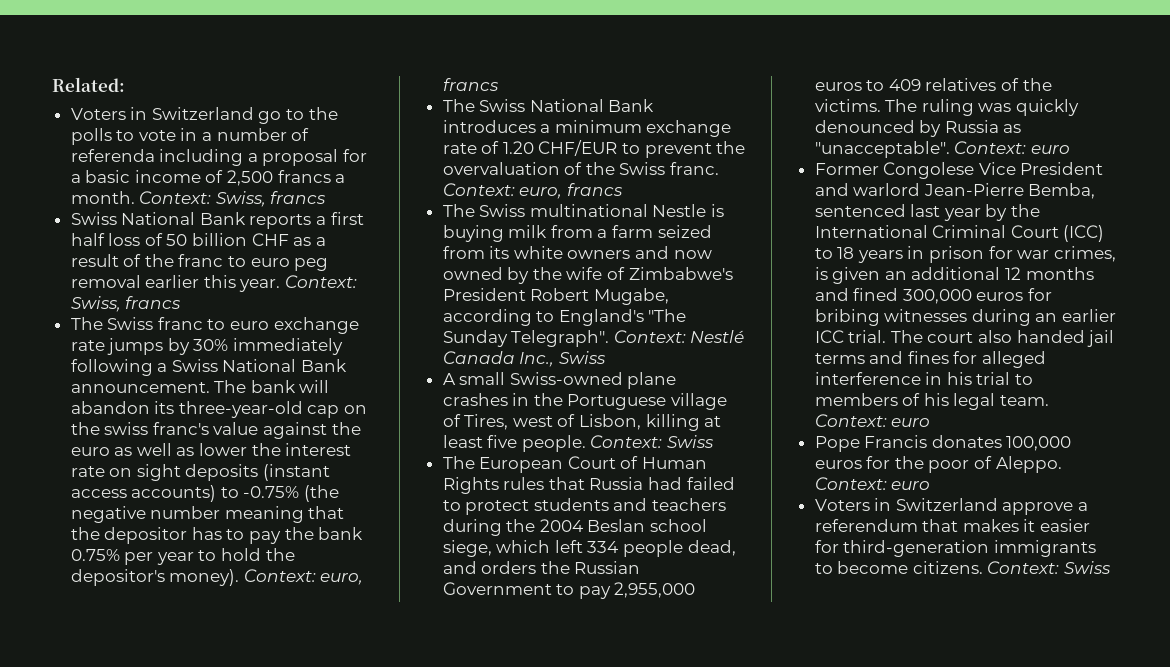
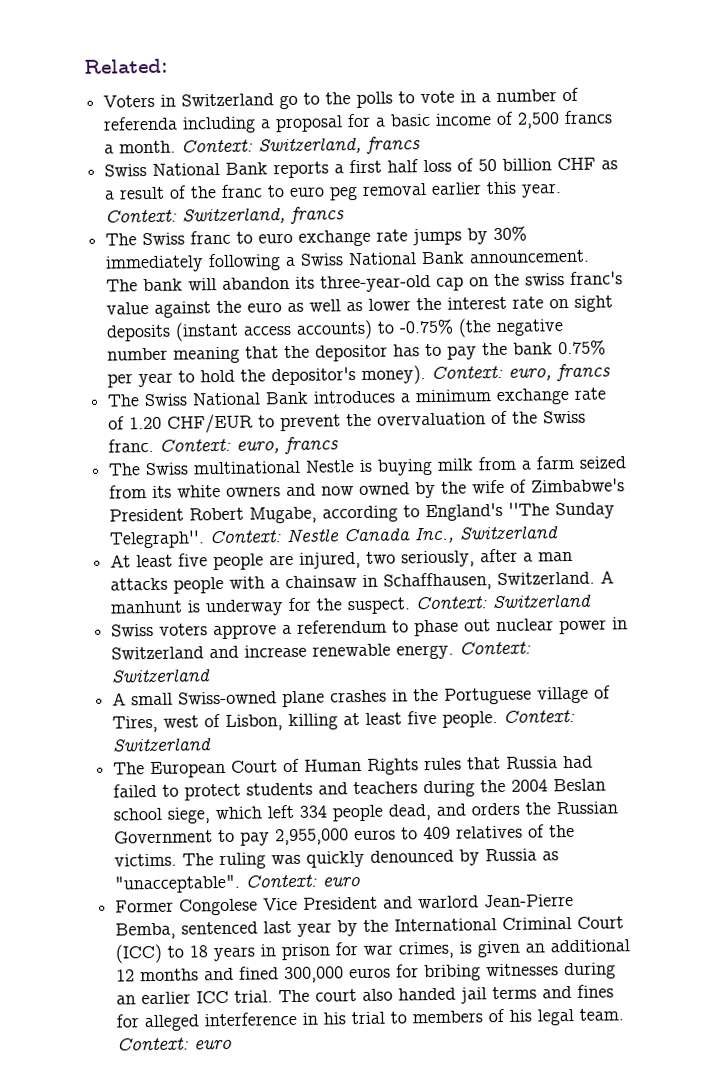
[215,191,266,207] Swiss, -> [258,136,363,155] Switzerland,
[70,296,121,312] Swiss, -> [182,207,287,225] Switzerland,
[690,330,745,343] Nestlé -> [286,528,340,543] Nestle
[558,351,605,364] Swiss -> [459,525,559,541] [110,548,574,571] [110,570,615,594] [110,593,592,617] [111,617,629,640] [111,641,532,660] [111,668,211,684] Switzerland // At least five people are injured, two seriously, after a man attacks people with a chainsaw in Schaffhausen, Switzerland. A manhunt is underway for the suspect. Context: Switzerland // Swiss voters approve a referendum to phase out nuclear power in Switzerland and increase renewable energy. Context: Switzerland
[667,435,714,448] Swiss -> [112,737,212,753] Switzerland
[814,435,1072,452] [814,456,1062,473] [814,477,931,490] [814,498,1089,515] [814,519,1091,532] [814,540,1096,557] [814,561,1111,574] // Pope Francis donates 100,000 euros for the poor of Aleppo. Context: euro // Voters in Switzerland approve a referendum that makes it easier for third-generation immigrants to become citizens. Context: Swiss -> (233, 1044) none

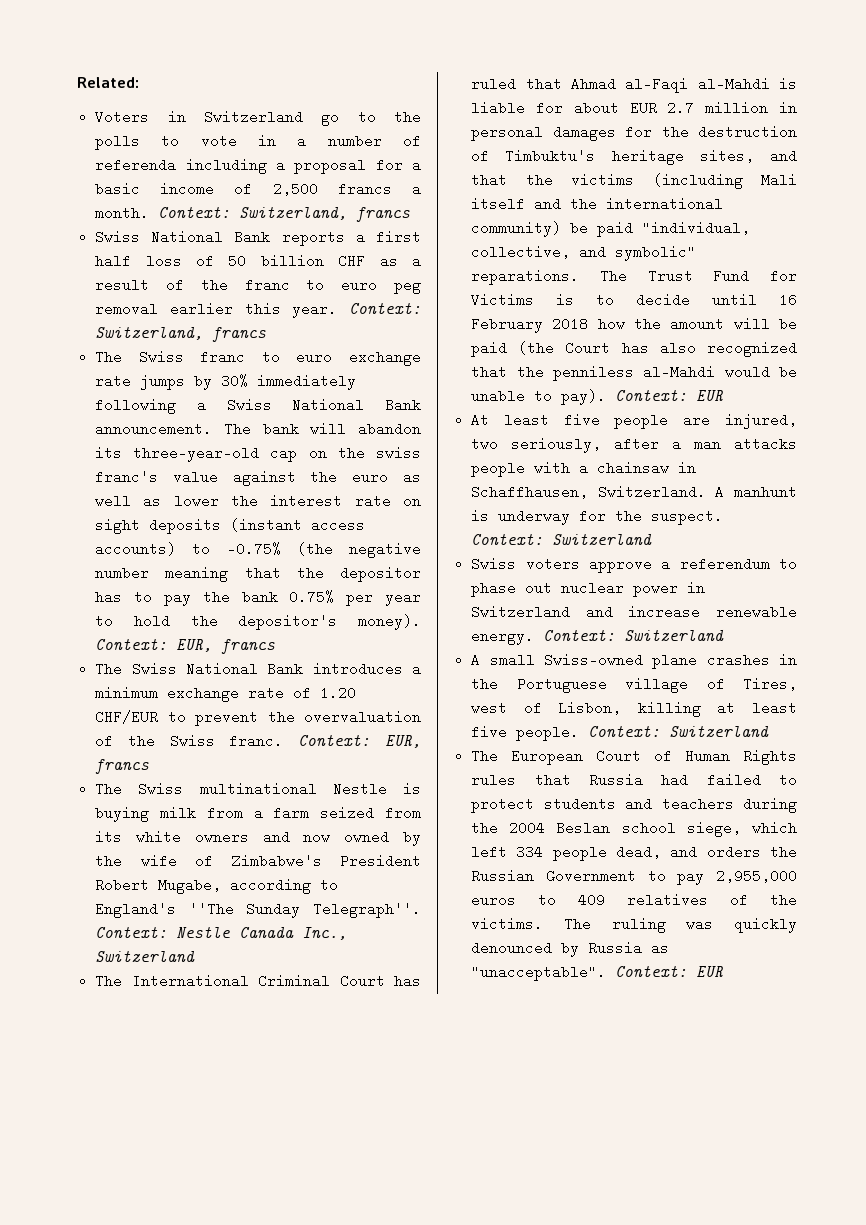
[508,368,553,381] euro, -> [176,639,213,652] EUR,
[236,441,281,454] euro, -> [385,735,421,748] EUR,
(559, 533) none -> [95,974,421,988] [471,77,797,93] [471,101,797,115] [471,125,797,141] [471,149,797,165] [471,173,797,189] [471,197,724,211] [471,221,751,237] [471,245,697,261] [471,269,797,285] [471,293,797,307] [471,317,797,333] [471,341,797,357] [471,365,797,381] [471,389,724,405] // The International Criminal Court has ruled that Ahmad al-Faqi al-Mahdi is liable for about EUR 2.7 million in personal damages for the destruction of Timbuktu's heritage sites, and that the victims (including Mali itself and the international community) be paid "individual, collective, and symbolic" reparations. The Trust Fund for Victims is to decide until 16 February 2018 how the amount will be paid (the Court has also recognized that the penniless al-Mahdi would be unable to pay). Context: EUR
[322,877,361,887] [115,893,575,916] [115,916,625,940] [115,939,631,964] [116,962,617,984] [116,984,615,1005] [116,1008,625,1032] [117,1037,233,1052] euro // Former Congolese Vice President and warlord Jean-Pierre Bemba, sentenced last year by the International Criminal Court (ICC) to 18 years in prison for war crimes, is given an additional 12 months and fined 300,000 euros for bribing witnesses during an earlier ICC trial. The court also handed jail terms and fines for alleged interference in his trial to members of his legal team. Context: euro -> [696,966,724,977] EUR

